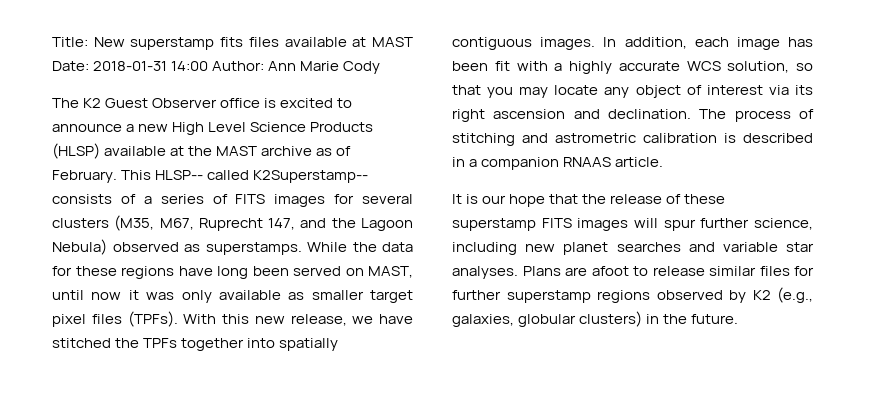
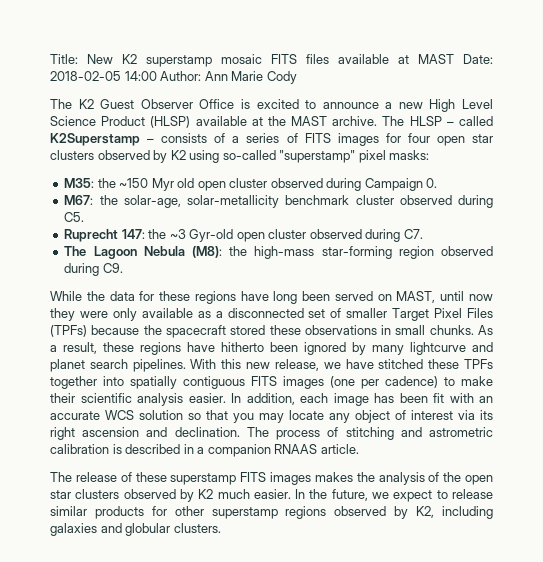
[130,37,244,50] superstamp fits -> [122,54,297,67] K2 superstamp mosaic FITS
[93,61,168,71] 2018-01-31 -> [50,71,121,81] 2018-02-05
[220,98,261,108] office -> [199,99,235,109] Office
[310,122,374,132] Products -> [101,116,146,126] Product
[261,146,352,156] [52,170,369,183] archive as of February. This HLSP-- called K2Superstamp-- -> [332,116,494,126] [50,133,155,146] archive. The HLSP – called K2Superstamp –
[362,194,413,204] [52,215,413,231] [52,239,302,255] several clusters (M35, M67, Ruprecht 147, and the Lagoon Nebula) observed as superstamps. -> [407,133,493,146] [50,150,430,163] [64,178,438,191] [64,195,493,208] [64,212,85,222] [64,229,423,242] [64,246,493,259] [64,263,123,276] four open star clusters observed by K2 using so-called "superstamp" pixel masks: // M35: the ~150 Myr old open cluster observed during Campaign 0. // M67: the solar-age, solar-metallicity benchmark cluster observed during C5. // Ruprecht 147: the ~3 Gyr-old open cluster observed during C7. // The Lagoon Nebula (M8): the high-mass star-forming region observed during C9. //
[128,290,175,300] it was -> [50,308,108,321] they were
[311,290,413,303] [52,311,178,327] smaller target pixel files (TPFs). -> [215,308,494,321] [50,325,494,338] [50,342,493,355] [50,359,186,372] a disconnected set of smaller Target Pixel Files (TPFs) because the spacecraft stored these observations in small chunks. As a result, these regions have hitherto been ignored by many lightcurve and planet search pipelines.
[115,338,140,348] the -> [428,359,460,369] these
[540,37,596,50] images. -> [251,376,493,389] [50,393,226,406] FITS images (one per cadence) to make their scientific analysis easier.
[554,61,612,74] a highly -> [479,396,493,403] an
[727,61,790,73] solution, -> [139,410,183,420] solution
[452,194,607,207] It is our hope that the -> [50,472,72,482] The
[634,218,813,231] [452,242,814,255] [452,266,814,279] [452,287,813,303] [452,311,739,327] will spur further science, including new planet searches and variable star analyses. Plans are afoot to release similar files for further superstamp regions observed by K2 (e.g., galaxies, globular clusters) in the future. -> [314,472,493,485] [50,489,494,502] [50,506,494,519] [50,523,221,536] makes the analysis of the open star clusters observed by K2 much easier. In the future, we expect to release similar products for other superstamp regions observed by K2, including galaxies and globular clusters.

